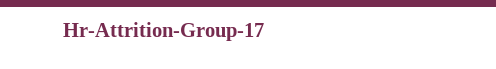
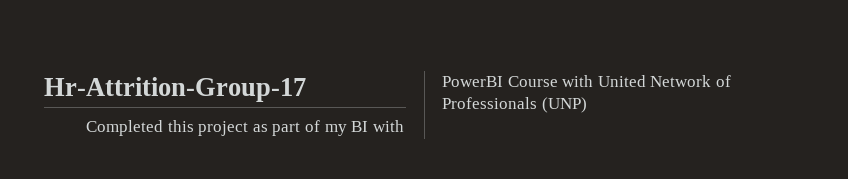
(264, 31) none -> [86,120,404,136] [442,75,731,87] [442,97,587,113] // Completed this project as part of my BI with PowerBI Course with United Network of Professionals (UNP)

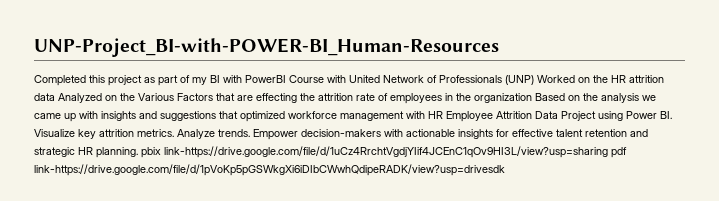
[44,77,306,102] Hr-Attrition-Group-17 -> [34,38,499,57] UNP-Project_BI-with-POWER-BI_Human-Resources
(587, 105) none -> [537,75,664,83] [34,93,656,104] [34,111,672,122] [34,129,648,140] [34,146,627,158] [34,164,505,176] Worked on the HR attrition data Analyzed on the Various Factors that are effecting the attrition rate of employees in the organization Based on the analysis we came up with insights and suggestions that optimized workforce management with HR Employee Attrition Data Project using Power BI. Visualize key attrition metrics. Analyze trends. Empower decision-makers with actionable insights for effective talent retention and strategic HR planning. pbix link-https://drive.google.com/file/d/1uCz4RrchtVgdjYIif4JCEnC1qOv9HI3L/view?usp=sharing pdf link-https://drive.google.com/file/d/1pVoKp5pGSWkgXi6iDIbCWwhQdipeRADK/view?usp=drivesdk

